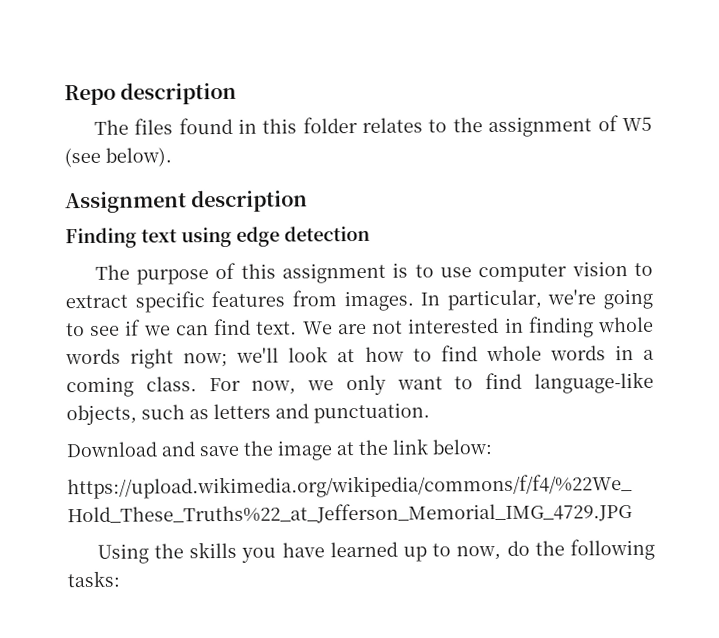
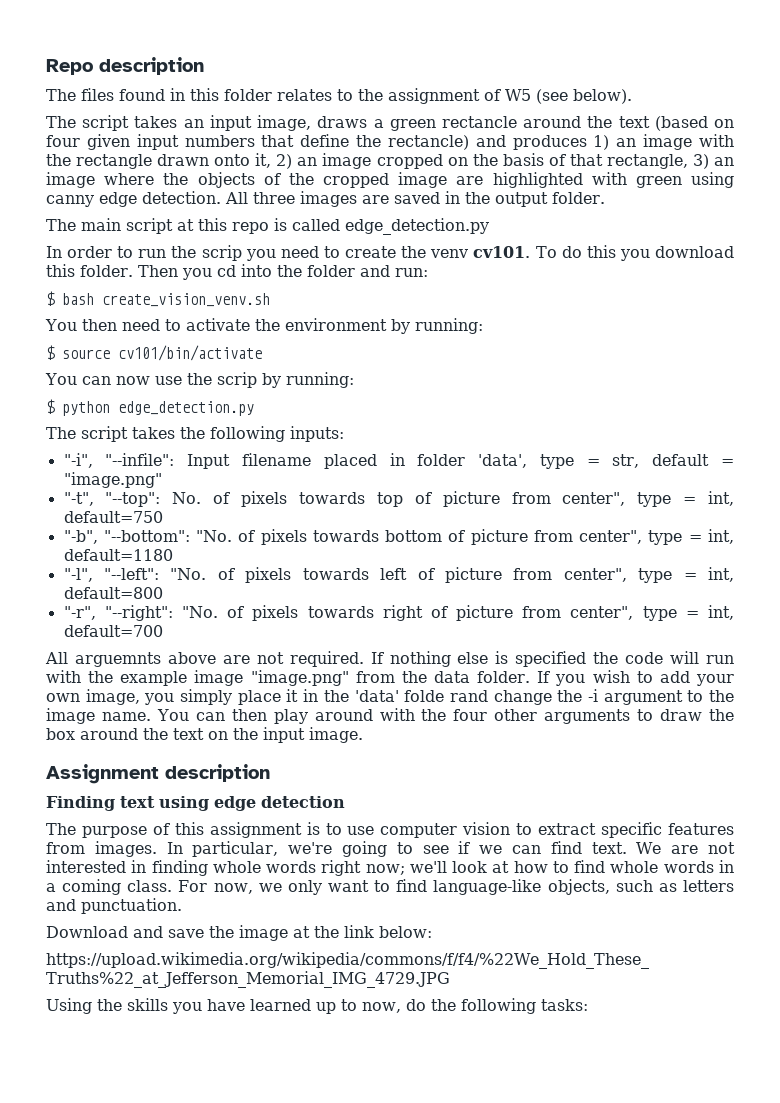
(172, 157) none -> [46,115,734,131] [46,134,734,150] [46,153,734,169] [46,172,734,188] [46,191,605,207] [46,218,489,235] [46,245,735,261] [46,264,428,280] [46,291,270,307] [45,318,483,334] [46,345,262,361] [45,372,354,388] [46,399,254,416] [46,426,344,442] [63,453,735,469] [63,472,162,488] [63,491,734,507] [63,511,163,523] [63,529,734,545] [63,549,173,561] [63,567,734,583] [63,587,163,599] [63,605,734,621] [63,625,163,637] [45,651,735,667] [46,670,734,686] [46,689,734,705] [46,708,734,724] [46,727,363,743] // The script takes an input image, draws a green rectancle around the text (based on four given input numbers that define the rectancle) and produces 1) an image with the rectangle drawn onto it, 2) an image cropped on the basis of that rectangle, 3) an image where the objects of the cropped image are highlighted with green using canny edge detection. All three images are saved in the output folder. // The main script at this repo is called edge_detection.py // In order to run the scrip you need to create the venv cv101. To do this you download this folder. Then you cd into the folder and run: // $ bash create_vision_venv.sh // You then need to activate the environment by running: // $ source cv101/bin/activate // You can now use the scrip by running: // $ python edge_detection.py // The script takes the following inputs: // "-i", "--infile": Input filename placed in folder 'data', type = str, default = "image.png" // "-t", "--top": No. of pixels towards top of picture from center", type = int, default=750 // "-b", "--bottom": "No. of pixels towards bottom of picture from center", type = int, default=1180 // "-l", "--left": "No. of pixels towards left of picture from center", type = int, default=800 // "-r", "--right": "No. of pixels towards right of picture from center", type = int, default=700 // All arguemnts above are not required. If nothing else is specified the code will run with the example image "image.png" from the data folder. If you wish to add your own image, you simply place it in the 'data' folde rand change the -i argument to the image name. You can then play around with the four other arguments to draw the box around the text on the input image.

